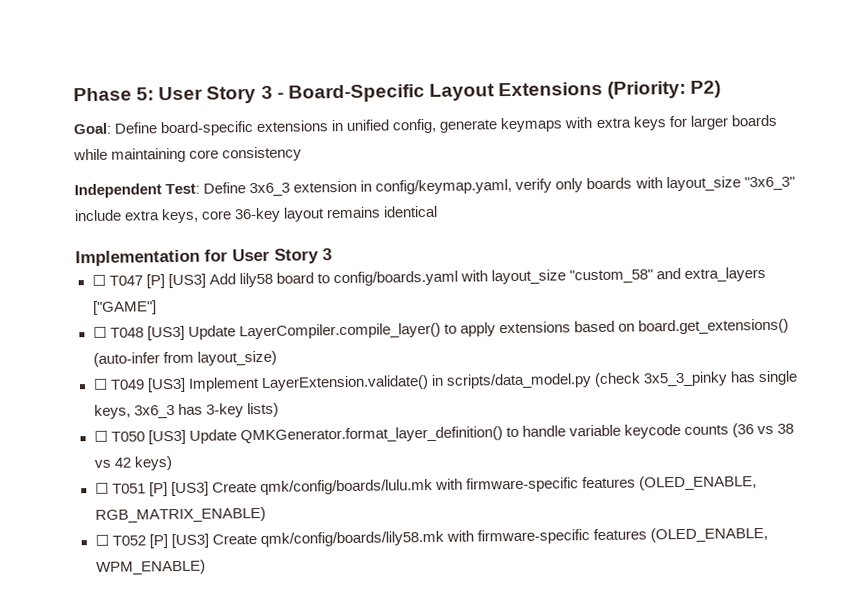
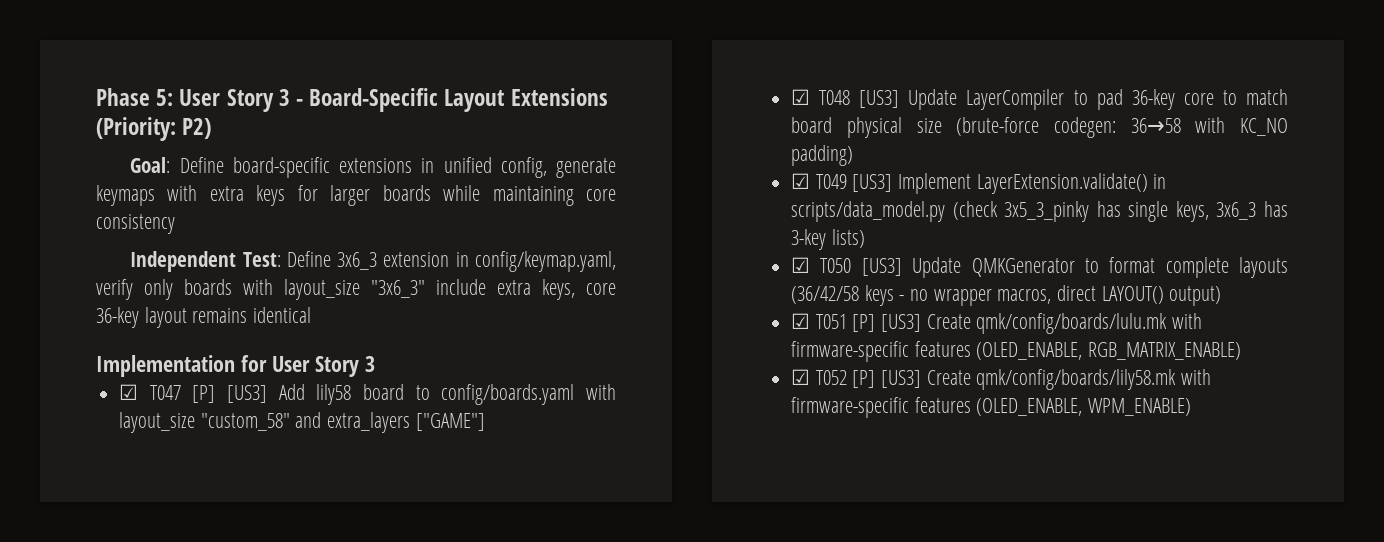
[91,274,106,286] ☐ -> [119,384,139,400] ☑
[92,326,107,338] ☐ -> [791,89,811,105] ☑
[238,318,789,340] [92,350,277,367] [92,378,108,390] LayerCompiler.compile_layer() to apply extensions based on board.get_extensions() (auto-infer from layout_size) // ☐ -> [966,89,1288,110] [791,117,1288,138] [791,145,854,166] [791,173,811,189] LayerCompiler to pad 36-key core to match board physical size (brute-force codegen: 36→58 with KC_NO padding) // ☑
[93,430,108,442] ☐ -> [791,257,811,273] ☑
[239,423,795,444] [93,456,172,471] [94,482,109,494] QMKGenerator.format_layer_definition() to handle variable keycode counts (36 vs 38 vs 42 keys) // ☐ -> [971,257,1288,278] [791,285,1222,306] [791,313,811,329] QMKGenerator to format complete layouts (36/42/58 keys - no wrapper macros, direct LAYOUT() output) // ☑
[94,534,109,546] ☐ -> [791,369,811,385] ☑

